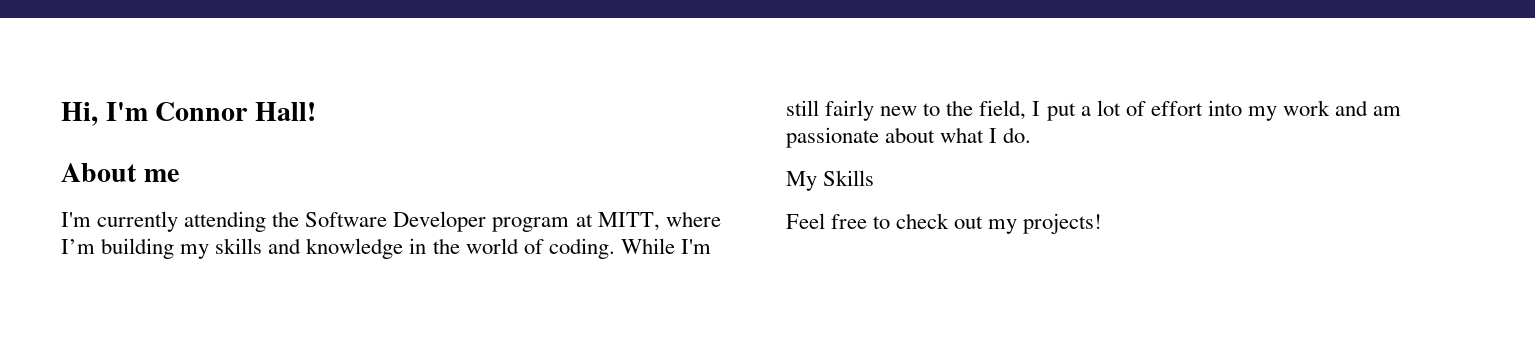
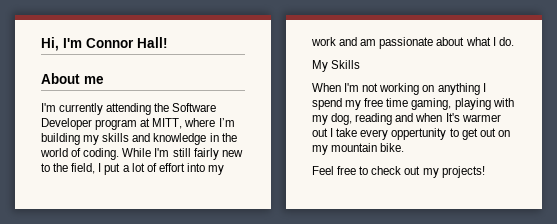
(875, 178) none -> [312,83,486,95] [312,98,514,110] [312,113,501,125] [312,128,510,140] [312,143,405,155] // When I'm not working on anything I spend my free time gaming, playing with my dog, reading and when It's warmer out I take every oppertunity to get out on my mountain bike.

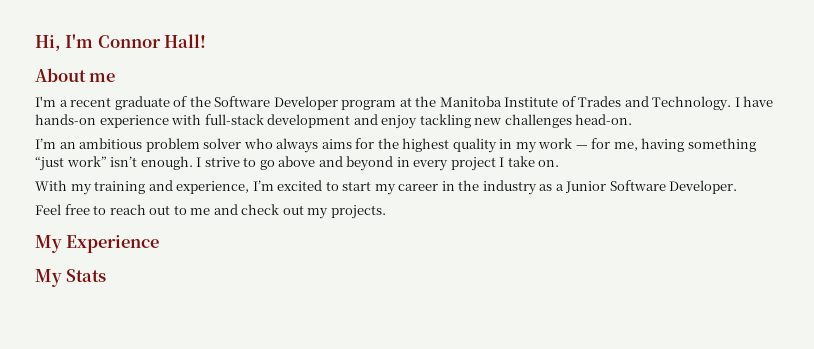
[59,103,152,115] currently attending -> [59,96,188,110] a recent graduate of
[152,118,235,129] [41,133,237,145] [40,148,243,160] [41,163,225,175] [311,37,514,49] [312,60,361,72] [312,83,486,95] [312,98,514,110] [312,113,501,125] [312,128,510,140] [312,143,405,155] [312,166,485,178] MITT, where I’m building my skills and knowledge in the world of coding. While I'm still fairly new to the field, I put a lot of effort into my work and am passionate about what I do. // My Skills // When I'm not working on anything I spend my free time gaming, playing with my dog, reading and when It's warmer out I take every oppertunity to get out on my mountain bike. // Feel free to check out my projects! -> [415,96,774,111] [35,114,633,129] [35,138,756,153] [35,156,560,171] [35,180,738,195] [35,204,386,219] [35,235,160,253] [35,269,107,287] the Manitoba Institute of Trades and Technology. I have hands-on experience with full-stack development and enjoy tackling new challenges head-on. // I’m an ambitious problem solver who always aims for the highest quality in my work — for me, having something “just work” isn’t enough. I strive to go above and beyond in every project I take on. // With my training and experience, I’m excited to start my career in the industry as a Junior Software Developer. // Feel free to reach out to me and check out my projects. // My Experience // My Stats

